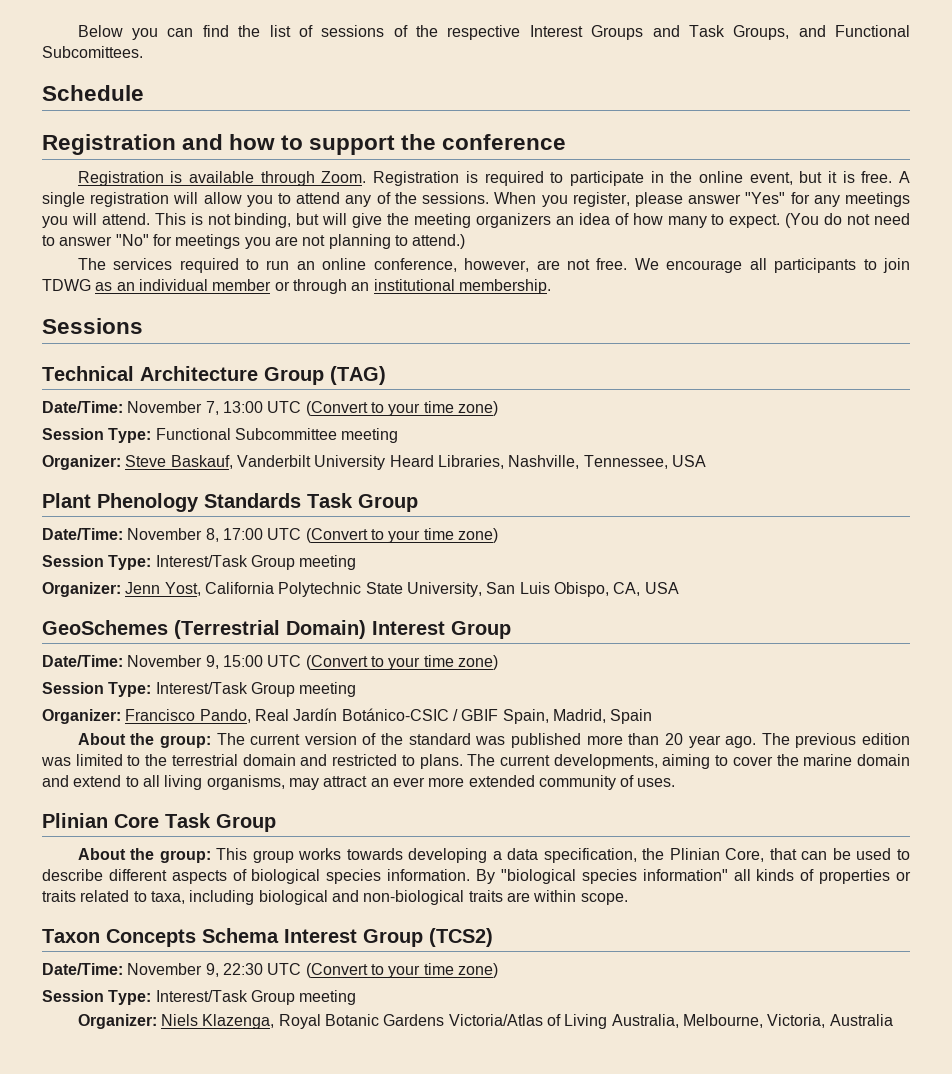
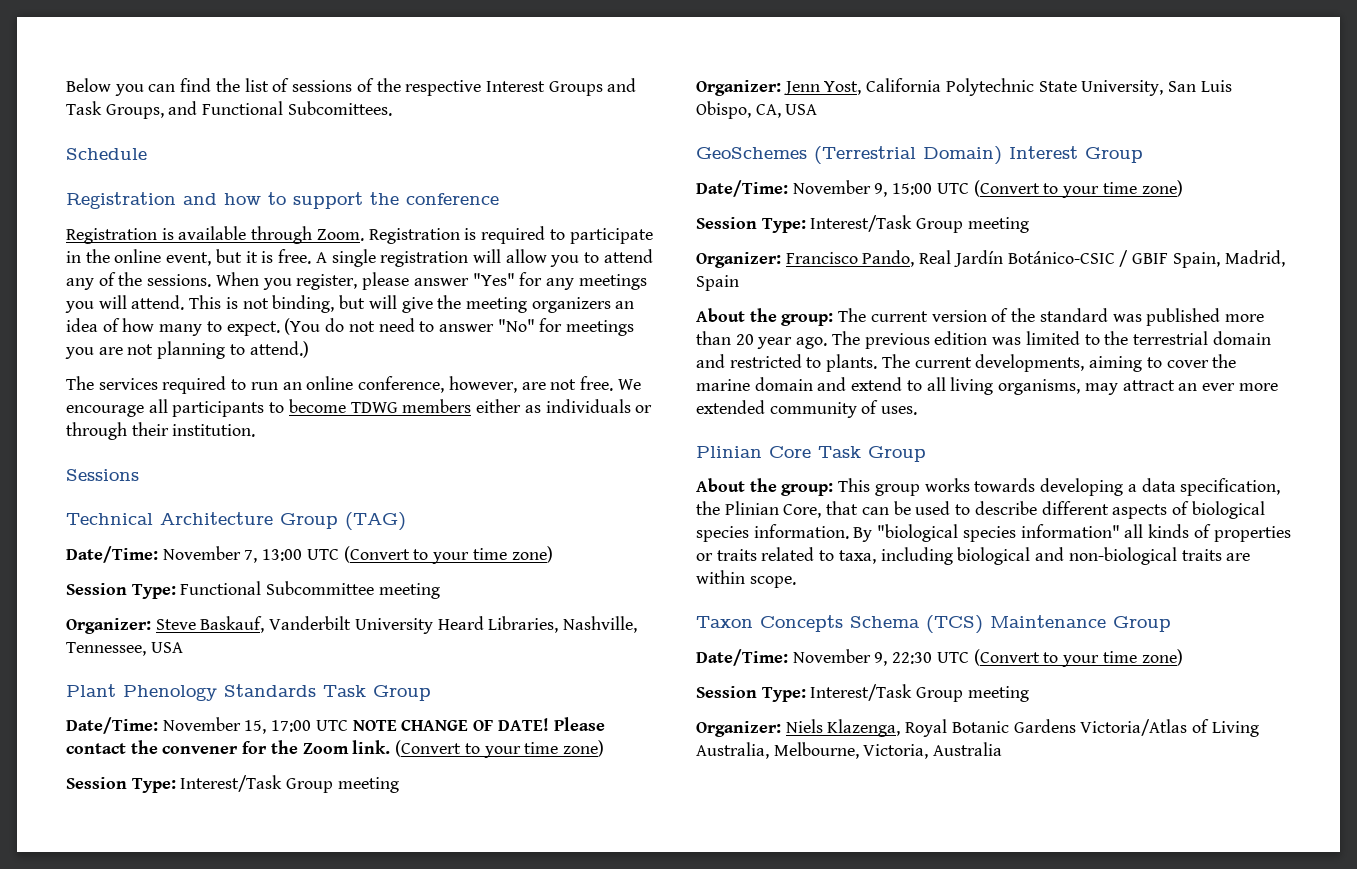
[883,258,910,273] [42,279,551,294] join TDWG as an individual member or through an institutional membership. -> [288,399,653,413] [66,422,256,440] become TDWG members either as individuals or through their institution.
[205,528,219,542] 8, -> [244,720,267,734] 15,
(302, 534) none -> [352,717,605,731] [66,740,391,754] NOTE CHANGE OF DATE! Please contact the convener for the Zoom link.
[419,754,463,769] plans. -> [826,354,878,372] plants.
[284,928,493,947] Interest Group (TCS2) -> [926,615,1171,634] (TCS) Maintenance Group

